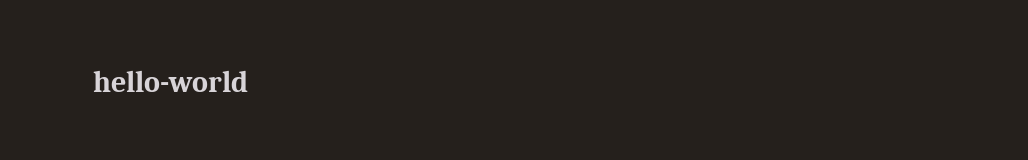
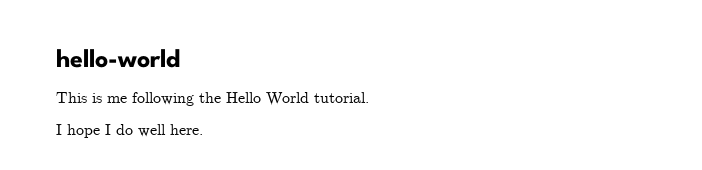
(248, 81) none -> [56,92,369,106] [56,124,203,138] // This is me following the Hello World tutorial. // I hope I do well here.

